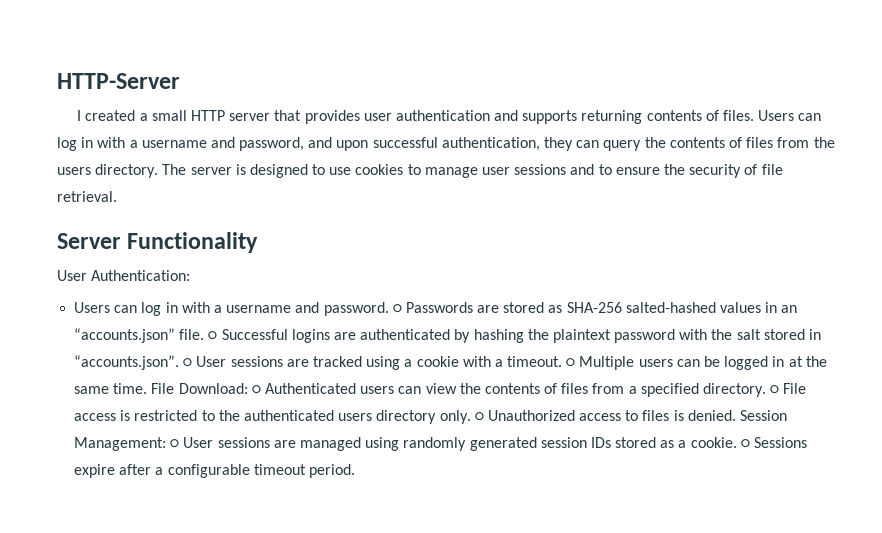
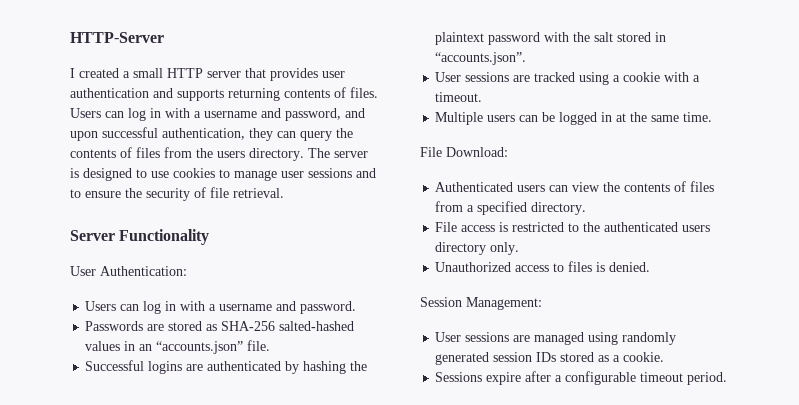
[392,304,402,313] ○ -> (357, 307) //
[208,331,218,340] ○ -> (271, 345) //
[183,358,193,367] ○ -> (527, 58) //
[566,358,576,367] ○ -> (483, 97) //
(148, 388) none -> (713, 117) //
[251,385,261,394] ○ -> (508, 152) //
[770,385,780,394] ○ -> (587, 208) //
[474,412,484,421] ○ -> (520, 248) //
(736, 415) none -> (651, 267) //
[170,439,180,448] ○ -> (542, 303) //
[740,439,750,448] ○ -> (665, 357) //

